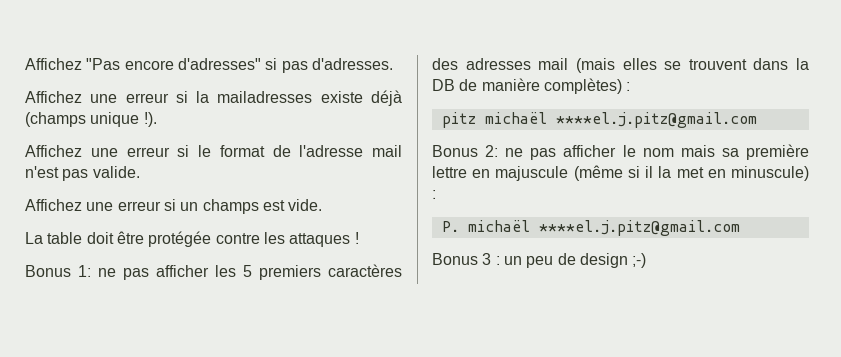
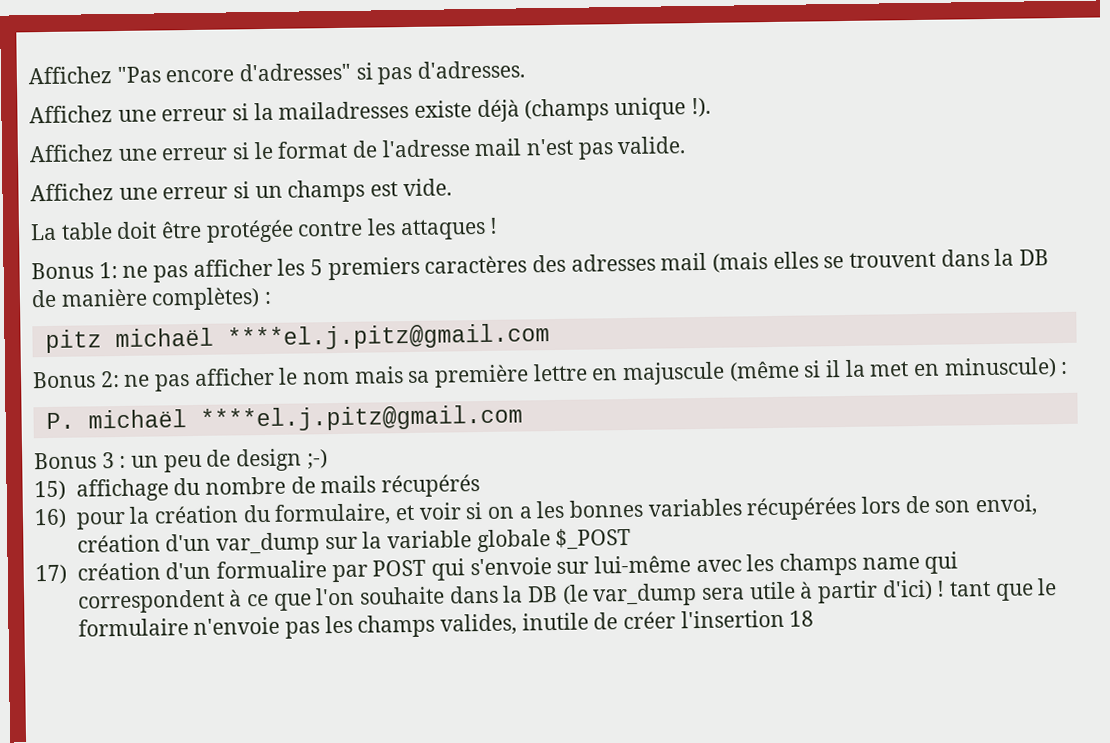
(647, 260) none -> [34,474,480,502] [34,494,1038,530] [76,527,632,556] [35,551,959,585] [76,578,1058,614] [77,609,815,639] // 15) affichage du nombre de mails récupérés // 16) pour la création du formulaire, et voir si on a les bonnes variables récupérées lors de son envoi, création d'un var_dump sur la variable globale $_POST // 17) création d'un formualire par POST qui s'envoie sur lui-même avec les champs name qui correspondent à ce que l'on souhaite dans la DB (le var_dump sera utile à partir d'ici) ! tant que le formulaire n'envoie pas les champs valides, inutile de créer l'insertion 18

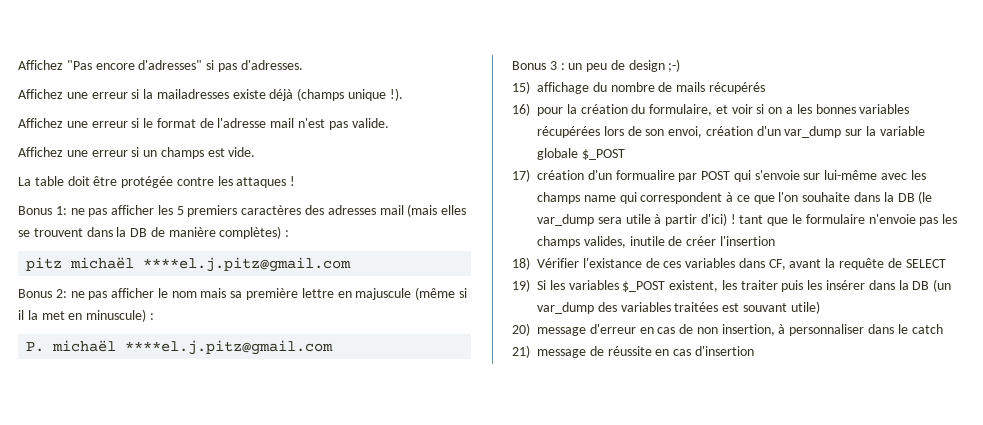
[789,610,815,627] 18 -> [512,257,946,270] [512,279,952,292] [537,301,820,314] [512,323,943,336] [512,345,754,358] // 18) Vérifier l'existance de ces variables dans CF, avant la requête de SELECT // 19) Si les variables $_POST existent, les traiter puis les insérer dans la DB (un var_dump des variables traitées est souvant utile) // 20) message d'erreur en cas de non insertion, à personnaliser dans le catch // 21) message de réussite en cas d'insertion

